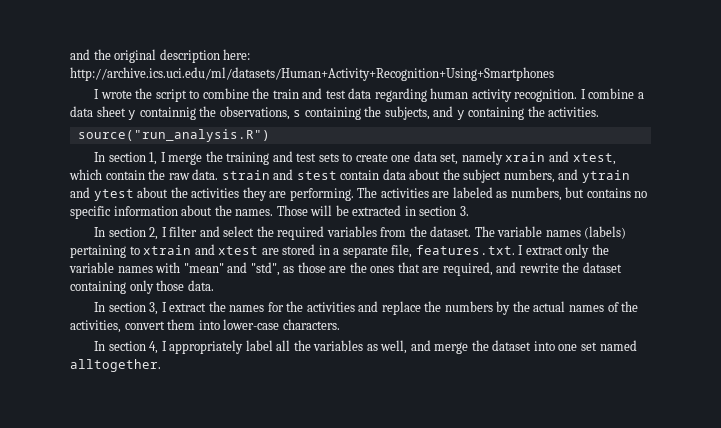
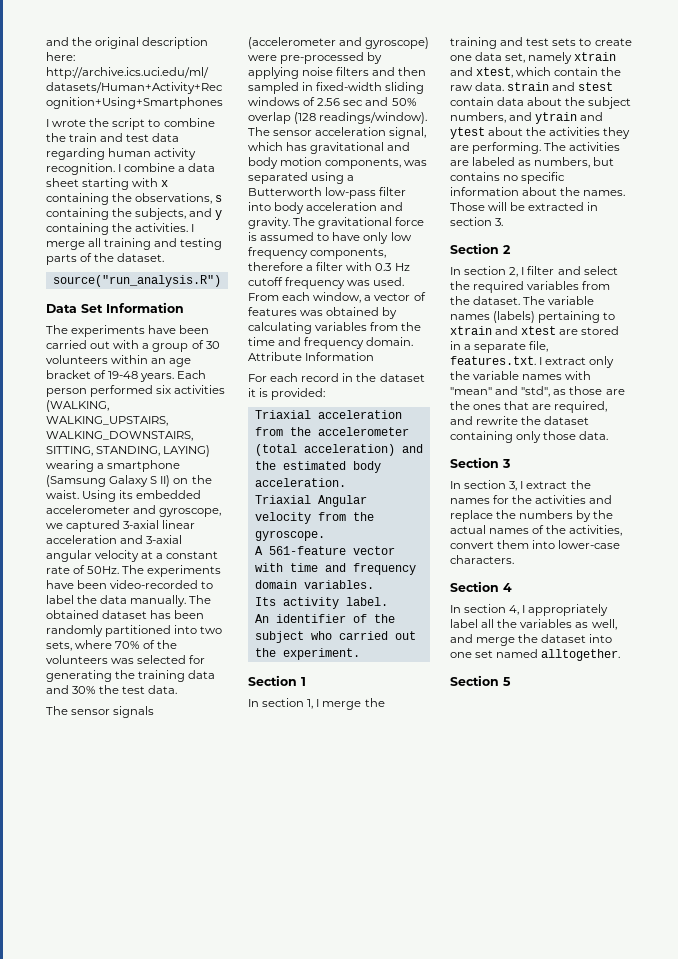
[128,107,196,120] y containnig -> [82,178,169,190] [46,193,109,205] starting with x containing
[77,129,270,142] // source("run_analysis.R") -> [191,224,195,232] [46,238,223,250] [46,253,165,265] [52,275,221,287] [46,302,184,313] [46,325,210,337] [46,340,220,352] [46,355,192,367] [46,370,207,382] [46,385,226,397] [46,400,109,412] [46,416,168,426] [46,431,193,441] [46,445,211,457] [46,460,181,472] [46,475,212,487] [46,490,202,502] [46,505,222,517] [46,520,196,532] [46,535,183,544] [46,550,219,562] [46,565,222,577] [46,580,214,589] [46,595,212,607] [46,610,205,619] [46,625,223,637] [46,640,178,651] [46,655,206,664] [46,670,216,682] [46,685,178,694] [46,706,155,718] [248,37,430,49] [248,52,383,64] [248,67,427,79] [248,82,425,94] [248,97,417,106] [248,112,428,124] [248,127,427,139] [248,142,411,154] [248,157,428,169] [248,172,355,184] [248,187,407,199] [248,202,404,214] [248,217,425,229] [248,232,412,244] [248,247,387,259] [248,262,410,271] [248,277,405,289] [248,292,426,303] [248,307,398,319] [248,322,422,334] [248,337,414,349] [248,352,375,361] [248,373,425,382] [248,388,326,400] [254,410,402,419] [254,427,409,436] [254,444,423,456] [254,461,381,473] [254,478,346,487] [254,495,367,507] [254,512,374,524] [254,530,325,541] [254,546,395,555] [254,563,416,575] [254,580,374,589] [254,597,388,609] [254,614,395,623] [254,631,416,643] [254,648,360,660] [248,675,306,686] I merge all training and testing parts of the dataset. // source("run_analysis.R") // Data Set Information // The experiments have been carried out with a group of 30 volunteers within an age bracket of 19-48 years. Each person performed six activities (WALKING, WALKING_UPSTAIRS, WALKING_DOWNSTAIRS, SITTING, STANDING, LAYING) wearing a smartphone (Samsung Galaxy S II) on the waist. Using its embedded accelerometer and gyroscope, we captured 3-axial linear acceleration and 3-axial angular velocity at a constant rate of 50Hz. The experiments have been video-recorded to label the data manually. The obtained dataset has been randomly partitioned into two sets, where 70% of the volunteers was selected for generating the training data and 30% the test data. // The sensor signals (accelerometer and gyroscope) were pre-processed by applying noise filters and then sampled in fixed-width sliding windows of 2.56 sec and 50% overlap (128 readings/window). The sensor acceleration signal, which has gravitational and body motion components, was separated using a Butterworth low-pass filter into body acceleration and gravity. The gravitational force is assumed to have only low frequency components, therefore a filter with 0.3 Hz cutoff frequency was used. From each window, a vector of features was obtained by calculating variables from the time and frequency domain. Attribute Information // For each record in the dataset it is provided: // Triaxial acceleration from the accelerometer (total acceleration) and the estimated body acceleration. // Triaxial Angular velocity from the gyroscope. // A 561-feature vector with time and frequency domain variables. // Its activity label. // An identifier of the subject who carried out the experiment. // Section 1
[505,152,546,162] xrain -> [574,52,617,61] xtrain
(469, 211) none -> [450,243,511,254] // Section 2
(214, 285) none -> [450,457,510,468] // Section 3
(340, 324) none -> [450,581,512,592] // Section 4
(161, 365) none -> [450,675,511,686] // Section 5

